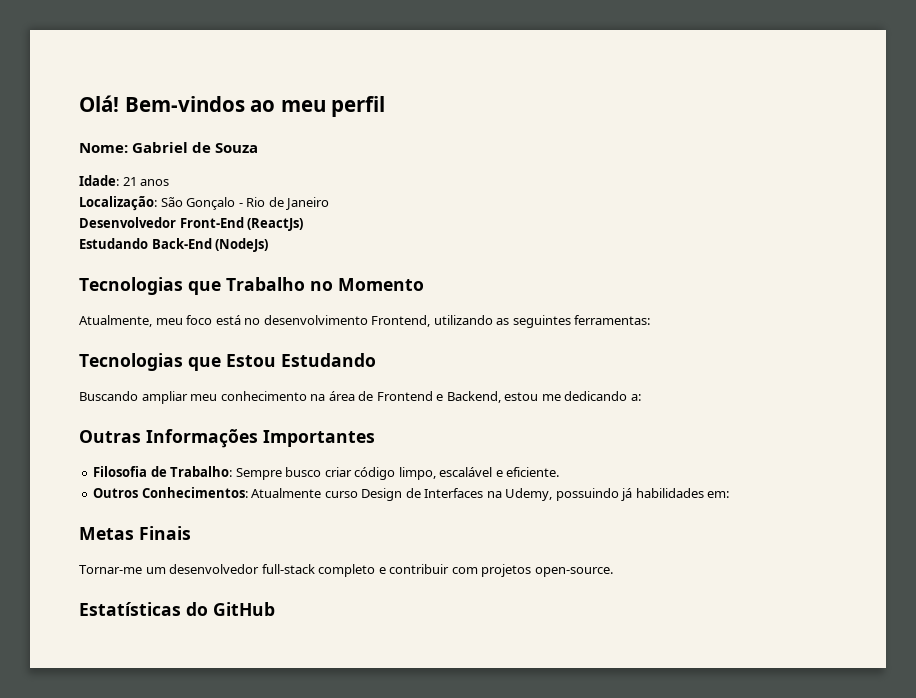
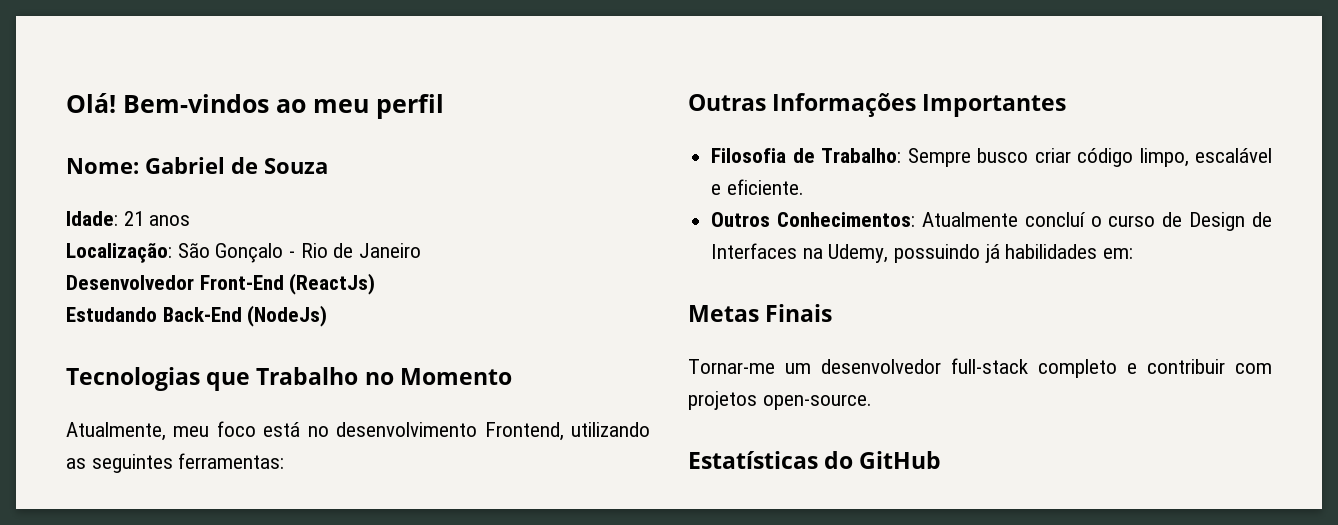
[79,353,376,371] [79,391,641,404] // Tecnologias que Estou Estudando // Buscando ampliar meu conhecimento na área de Frontend e Backend, estou me dedicando a: -> (285, 461) none
[324,491,358,498] curso -> [1024,212,1183,227] concluí o curso de

